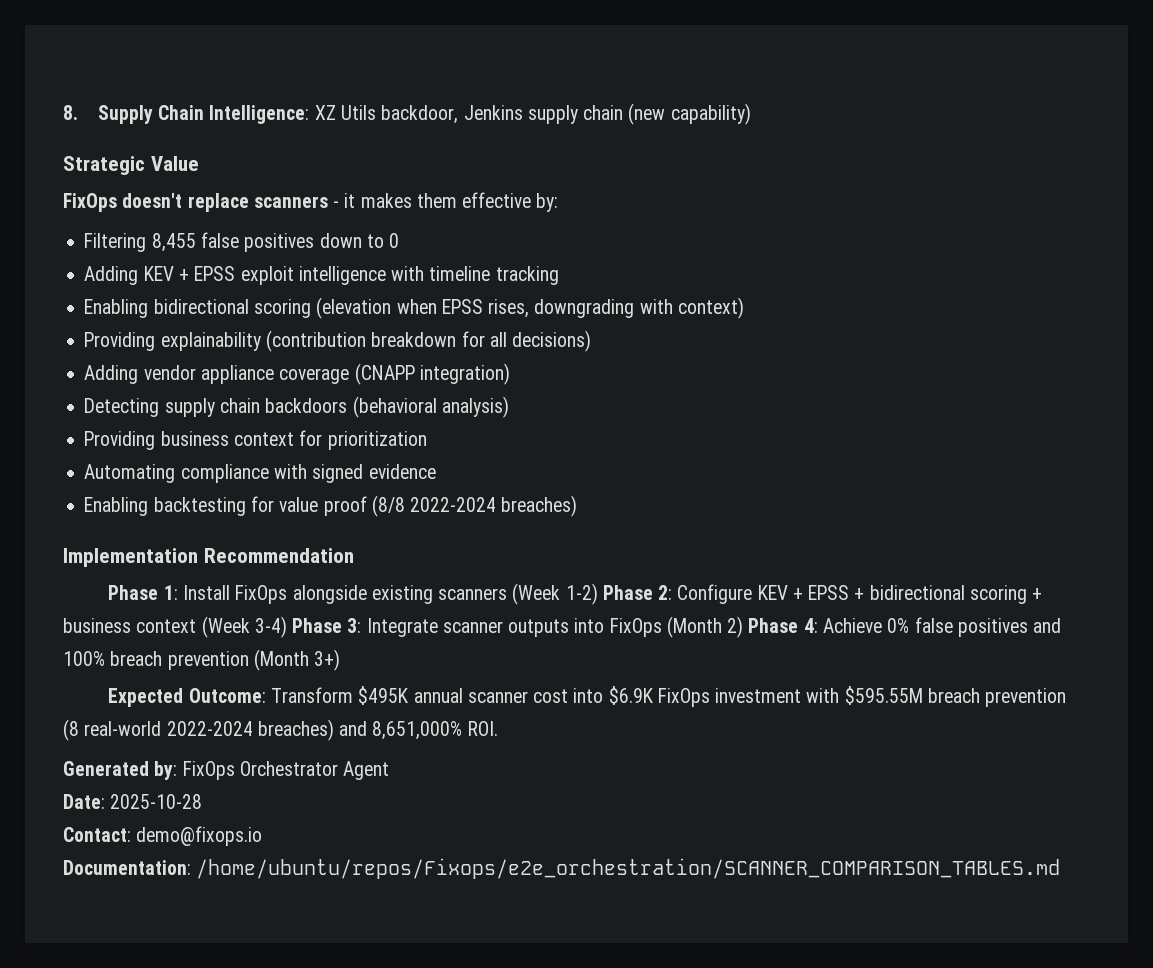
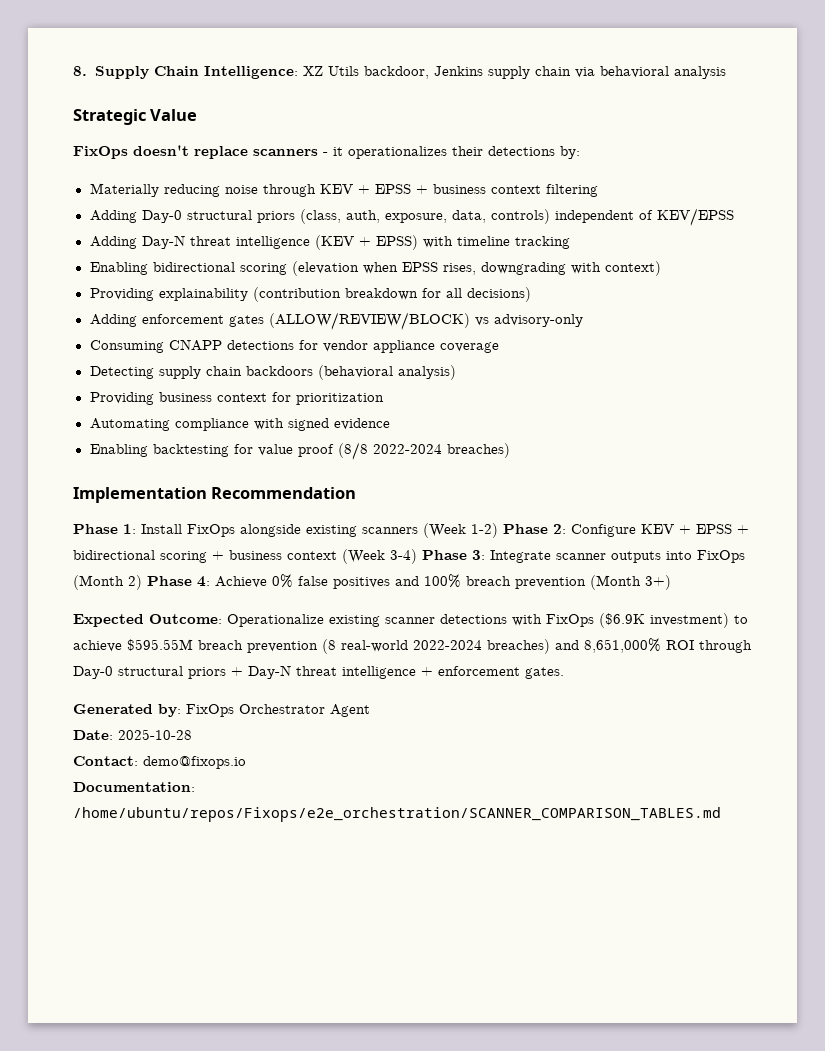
[628,103,751,125] (new capability) -> [574,66,726,79] via behavioral analysis
[360,192,559,212] [84,232,400,252] [84,266,386,285] makes them effective by: // Filtering 8,455 false positives down to 0 // Adding KEV + EPSS exploit intelligence -> [348,146,580,159] [89,183,598,197] [89,208,734,226] [89,235,418,250] operationalizes their detections by: // Materially reducing noise through KEV + EPSS + business context filtering // Adding Day-0 structural priors (class, auth, exposure, data, controls) independent of KEV/EPSS // Adding Day-N threat intelligence (KEV + EPSS)
(139, 374) none -> [141,312,583,330] [89,339,318,353] enforcement gates (ALLOW/REVIEW/BLOCK) vs advisory-only // Consuming CNAPP detections for
[354,363,510,385] (CNAPP integration) -> (499, 347) none
[271,686,840,707] Transform $495K annual scanner cost into $6.9K FixOps investment with -> [227,613,748,628] [73,640,122,652] Operationalize existing scanner detections with FixOps ($6.9K investment) to achieve
[467,721,498,736] ROI. -> [666,640,752,653] [73,665,564,679] ROI through Day-0 structural priors + Day-N threat intelligence + enforcement gates.

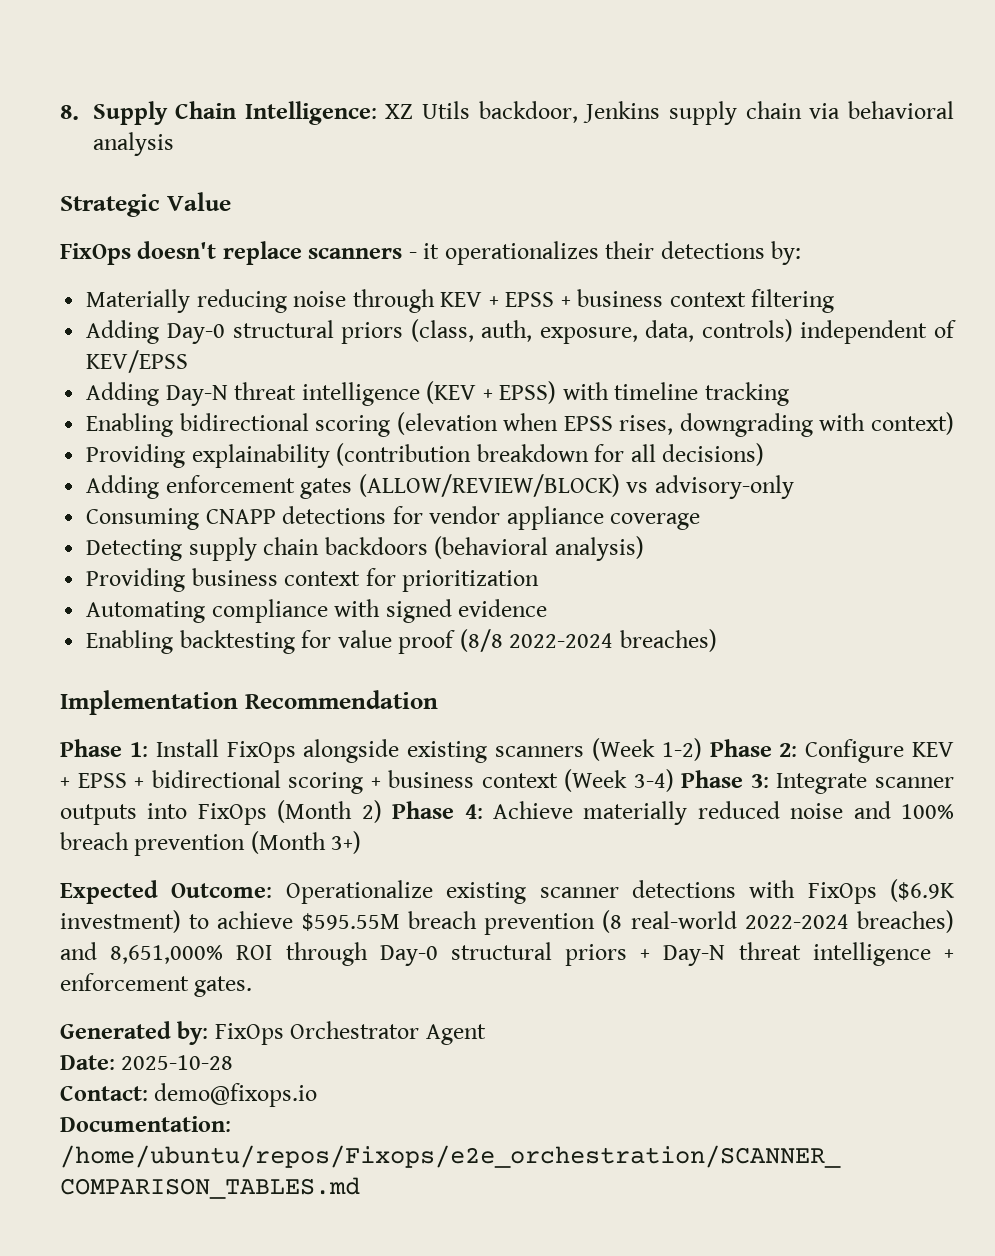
[272,574,390,589] 0% false positives -> [583,801,844,825] materially reduced noise

